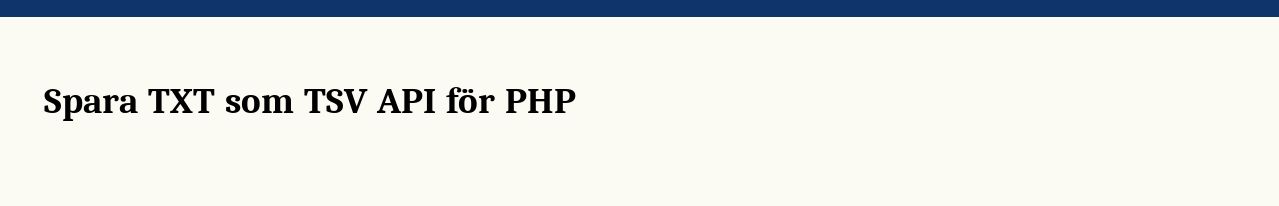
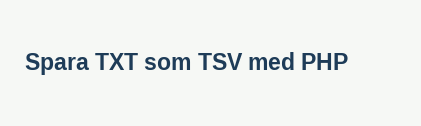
[375,87,495,113] API för -> [247,52,295,70] med

